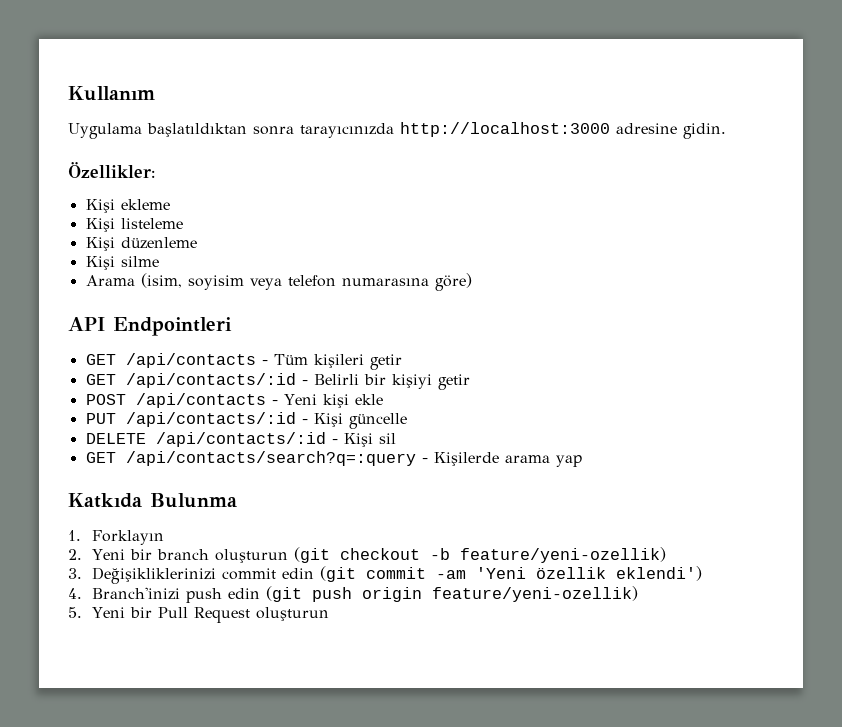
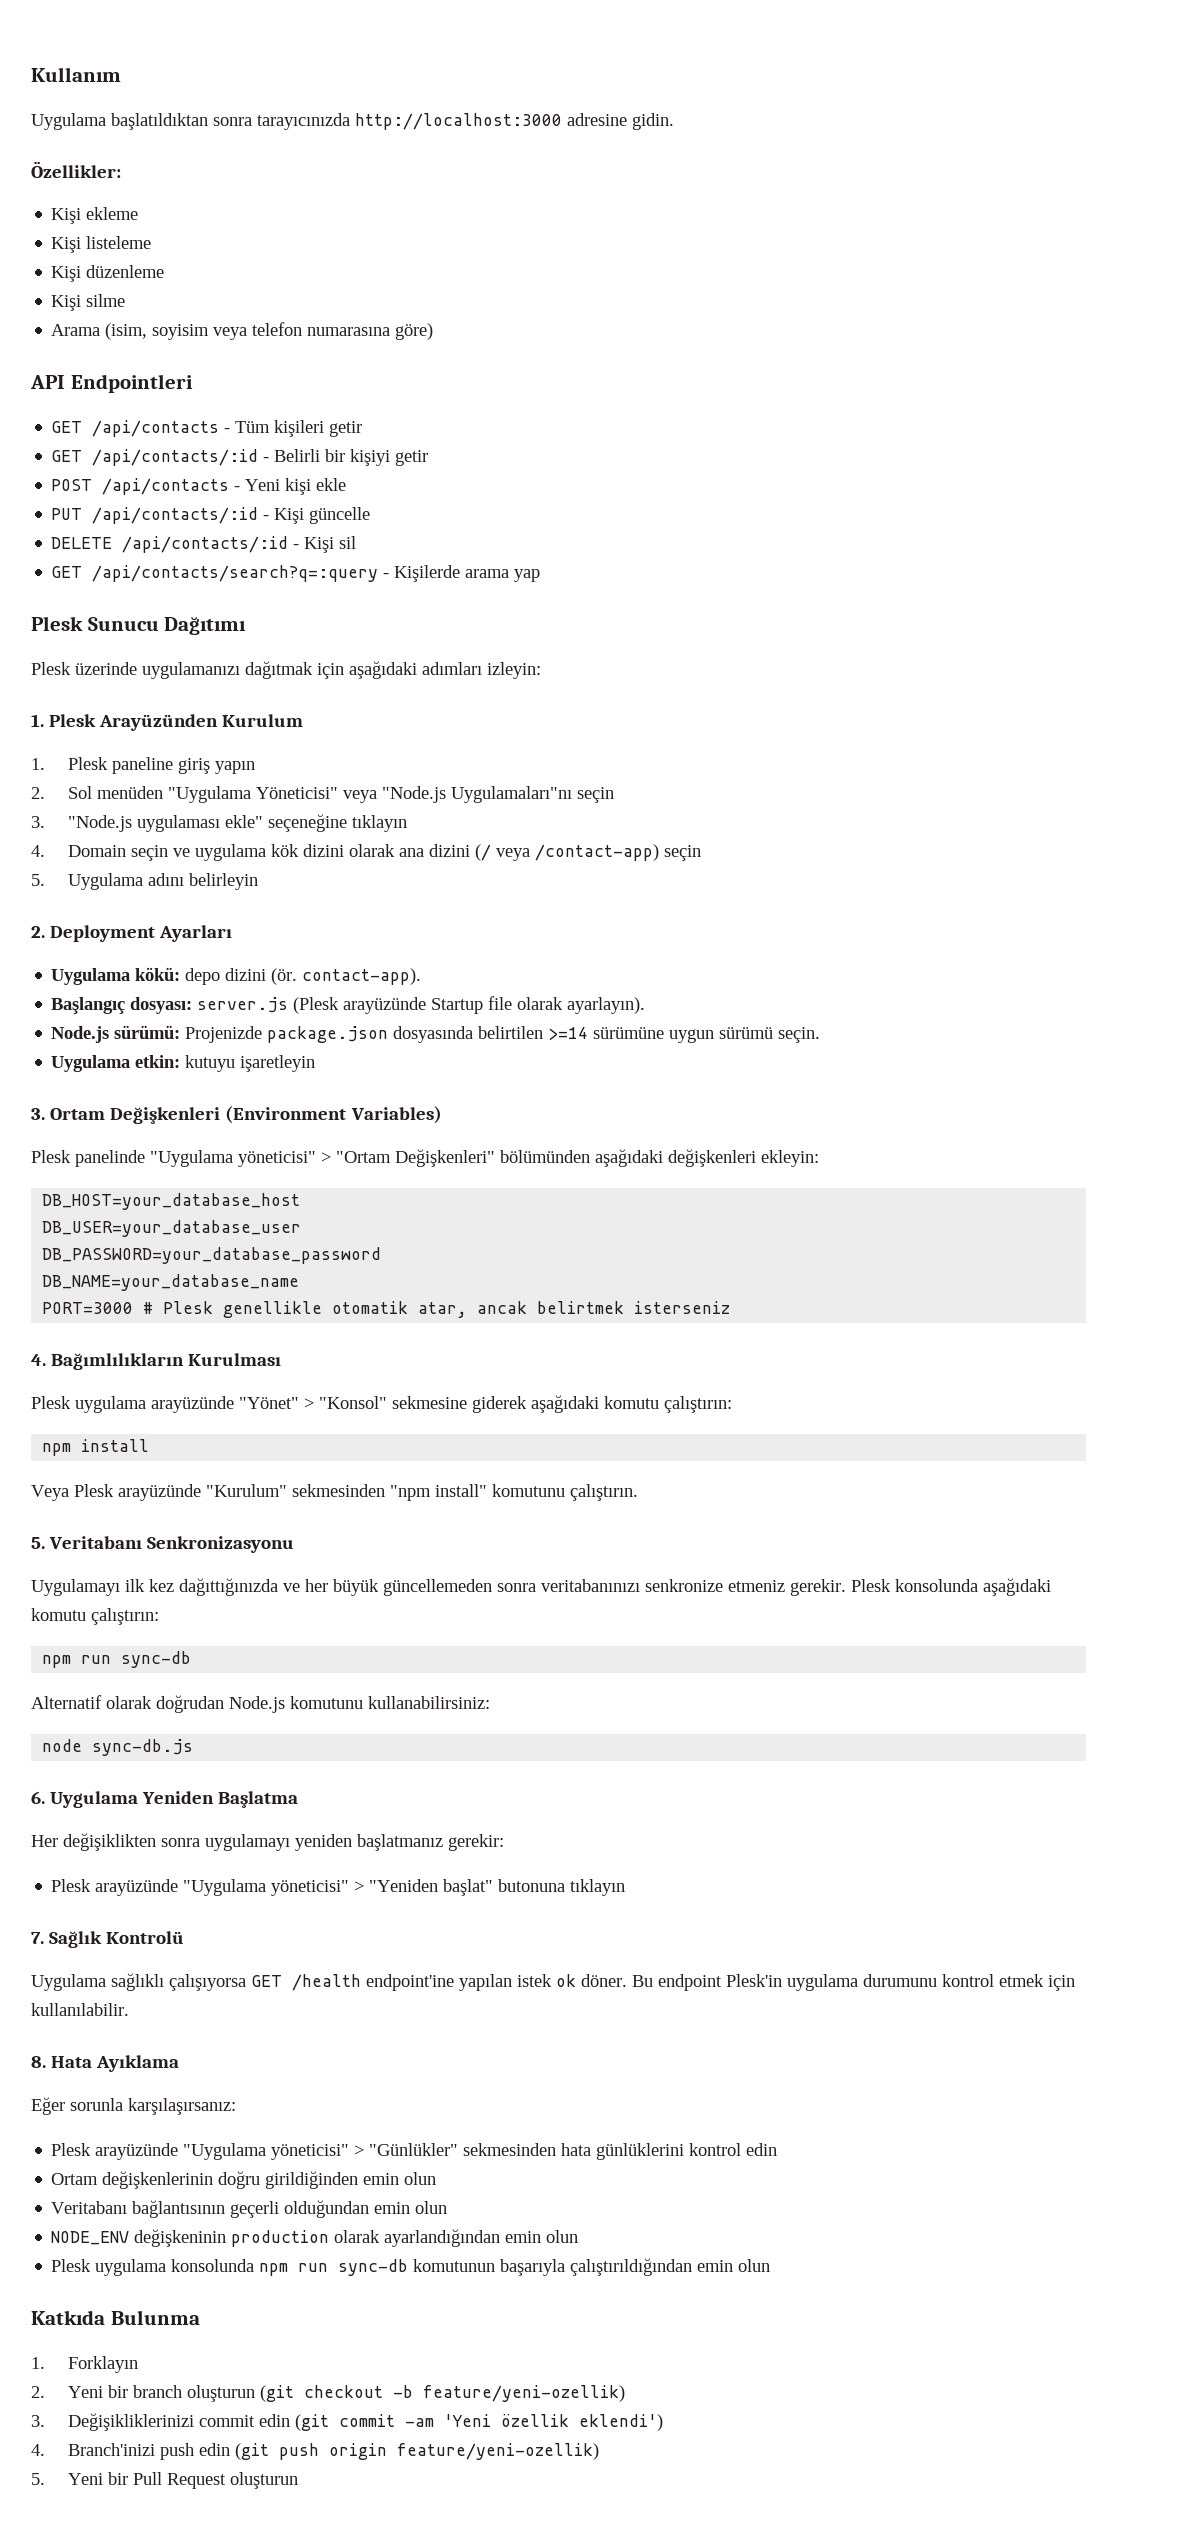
(582, 461) none -> [31,616,247,635] [31,661,541,679] [31,714,304,731] [31,757,255,774] [31,786,614,803] [31,814,407,832] [31,844,701,861] [31,873,258,890] [31,925,233,942] [51,967,422,985] [51,996,646,1014] [51,1025,821,1043] [51,1055,316,1072] [31,1106,442,1124] [31,1149,819,1167] [42,1193,301,1210] [42,1220,302,1237] [42,1247,382,1264] [42,1274,300,1291] [42,1301,731,1318] [31,1353,282,1370] [31,1395,732,1413] [42,1439,150,1456] [31,1484,638,1501] [31,1536,295,1553] [31,1578,1051,1596] [31,1608,159,1625] [42,1651,192,1668] [31,1695,490,1713] [42,1739,194,1756] [31,1791,299,1808] [31,1833,504,1851] [51,1879,626,1896] [31,1931,185,1948] [31,1973,1075,1991] [31,2003,129,2016] [31,2055,180,2072] [31,2097,236,2115] [51,2143,778,2160] [51,2171,437,2189] [51,2200,448,2218] [51,2229,579,2247] [51,2258,771,2276] // Plesk Sunucu Dağıtımı // Plesk üzerinde uygulamanızı dağıtmak için aşağıdaki adımları izleyin: // 1. Plesk Arayüzünden Kurulum // 1. Plesk paneline giriş yapın // 2. Sol menüden "Uygulama Yöneticisi" veya "Node.js Uygulamaları"nı seçin // 3. "Node.js uygulaması ekle" seçeneğine tıklayın // 4. Domain seçin ve uygulama kök dizini olarak ana dizini (/ veya /contact-app) seçin // 5. Uygulama adını belirleyin // 2. Deployment Ayarları // Uygulama kökü: depo dizini (ör. contact-app). // Başlangıç dosyası: server.js (Plesk arayüzünde Startup file olarak ayarlayın). // Node.js sürümü: Projenizde package.json dosyasında belirtilen >=14 sürümüne uygun sürümü seçin. // Uygulama etkin: kutuyu işaretleyin // 3. Ortam Değişkenleri (Environment Variables) // Plesk panelinde "Uygulama yöneticisi" > "Ortam Değişkenleri" bölümünden aşağıdaki değişkenleri ekleyin: // DB_HOST=your_database_host // DB_USER=your_database_user // DB_PASSWORD=your_database_password // DB_NAME=your_database_name // PORT=3000 # Plesk genellikle otomatik atar, ancak belirtmek isterseniz // 4. Bağımlılıkların Kurulması // Plesk uygulama arayüzünde "Yönet" > "Konsol" sekmesine giderek aşağıdaki komutu çalıştırın: // npm install // Veya Plesk arayüzünde "Kurulum" sekmesinden "npm install" komutunu çalıştırın. // 5. Veritabanı Senkronizasyonu // Uygulamayı ilk kez dağıttığınızda ve her büyük güncellemeden sonra veritabanınızı senkronize etmeniz gerekir. Plesk konsolunda aşağıdaki komutu çalıştırın: // npm run sync-db // Alternatif olarak doğrudan Node.js komutunu kullanabilirsiniz: // node sync-db.js // 6. Uygulama Yeniden Başlatma // Her değişiklikten sonra uygulamayı yeniden başlatmanız gerekir: // Plesk arayüzünde "Uygulama yöneticisi" > "Yeniden başlat" butonuna tıklayın // 7. Sağlık Kontrolü // Uygulama sağlıklı çalışıyorsa GET /health endpoint'ine yapılan istek ok döner. Bu endpoint Plesk'in uygulama durumunu kontrol etmek için kullanılabilir. // 8. Hata Ayıklama // Eğer sorunla karşılaşırsanız: // Plesk arayüzünde "Uygulama yöneticisi" > "Günlükler" sekmesinden hata günlüklerini kontrol edin // Ortam değişkenlerinin doğru girildiğinden emin olun // Veritabanı bağlantısının geçerli olduğundan emin olun // NODE_ENV değişkeninin production olarak ayarlandığından emin olun // Plesk uygulama konsolunda npm run sync-db komutunun başarıyla çalıştırıldığından emin olun

